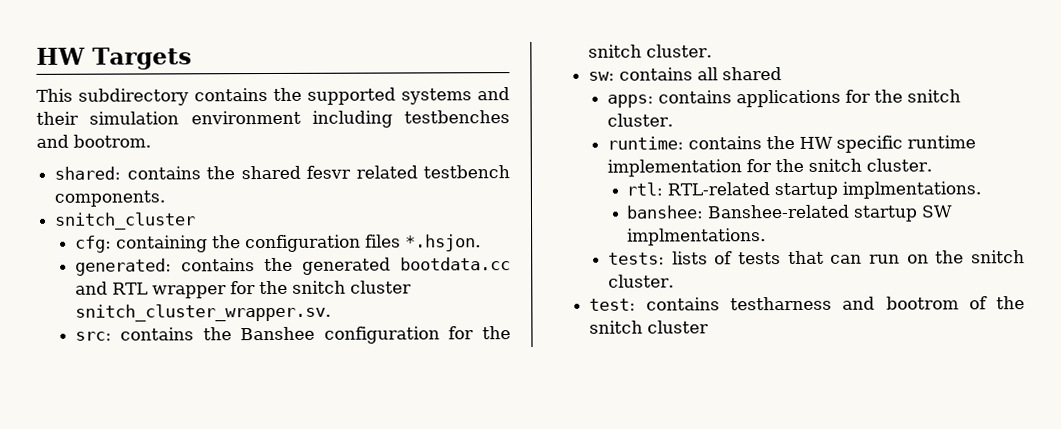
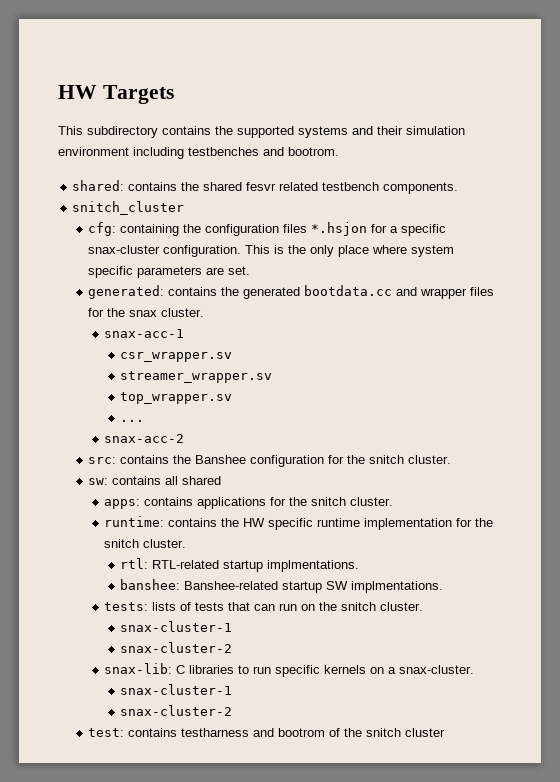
[404,234,481,252] *.hsjon. -> [311,222,447,236] [88,245,455,257] [88,266,251,278] *.hsjon for a specific snax-cluster configuration. This is the only place where system specific parameters are set.
[111,280,412,299] [74,303,331,322] RTL wrapper for the snitch cluster snitch_cluster_wrapper.sv. -> [420,287,495,299] [88,308,205,317] [104,329,185,338] [120,352,233,362] [120,371,273,383] [120,392,233,404] [120,420,145,422] [104,434,185,443] wrapper files for the snax cluster. // snax-acc-1 // csr_wrapper.sv // streamer_wrapper.sv // top_wrapper.sv // ... // snax-acc-2
(675, 281) none -> [120,621,233,632] [120,642,233,653] [104,663,475,677] [120,684,233,695] [120,705,233,716] // snax-cluster-1 // snax-cluster-2 // snax-lib: C libraries to run specific kernels on a snax-cluster. // snax-cluster-1 // snax-cluster-2

